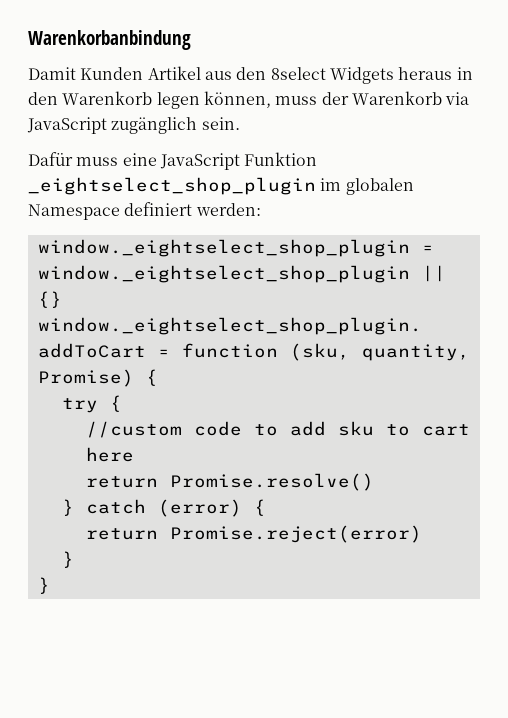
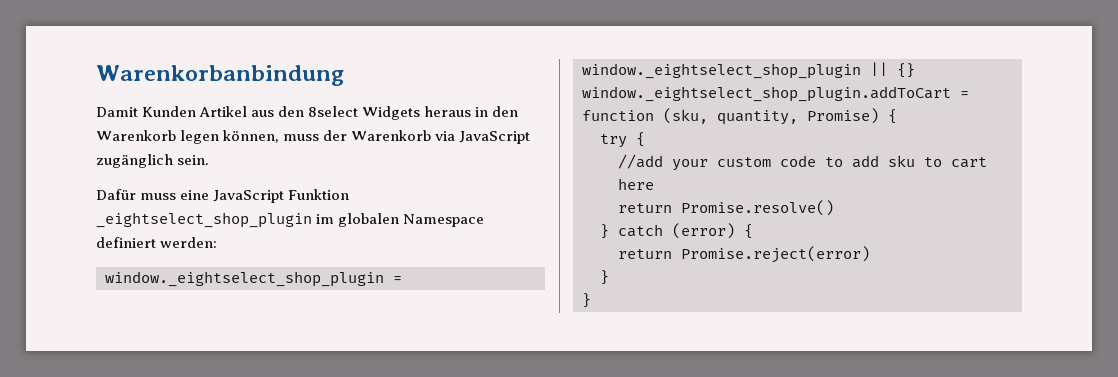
[85,421,182,438] //custom -> [618,154,771,171] //add your custom

